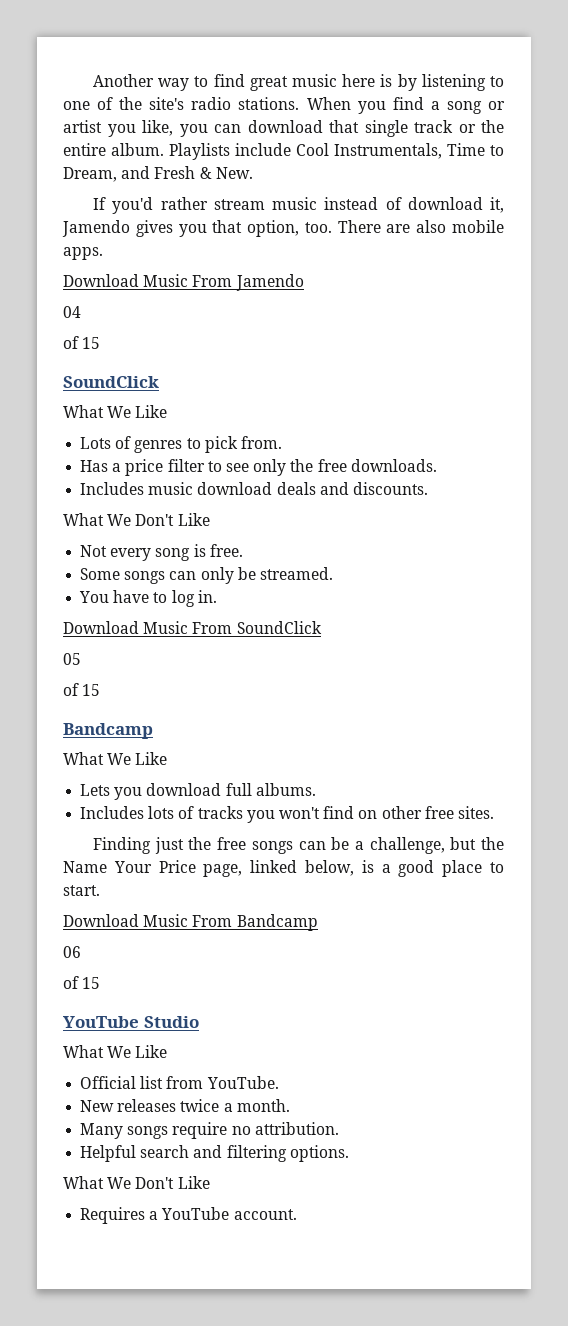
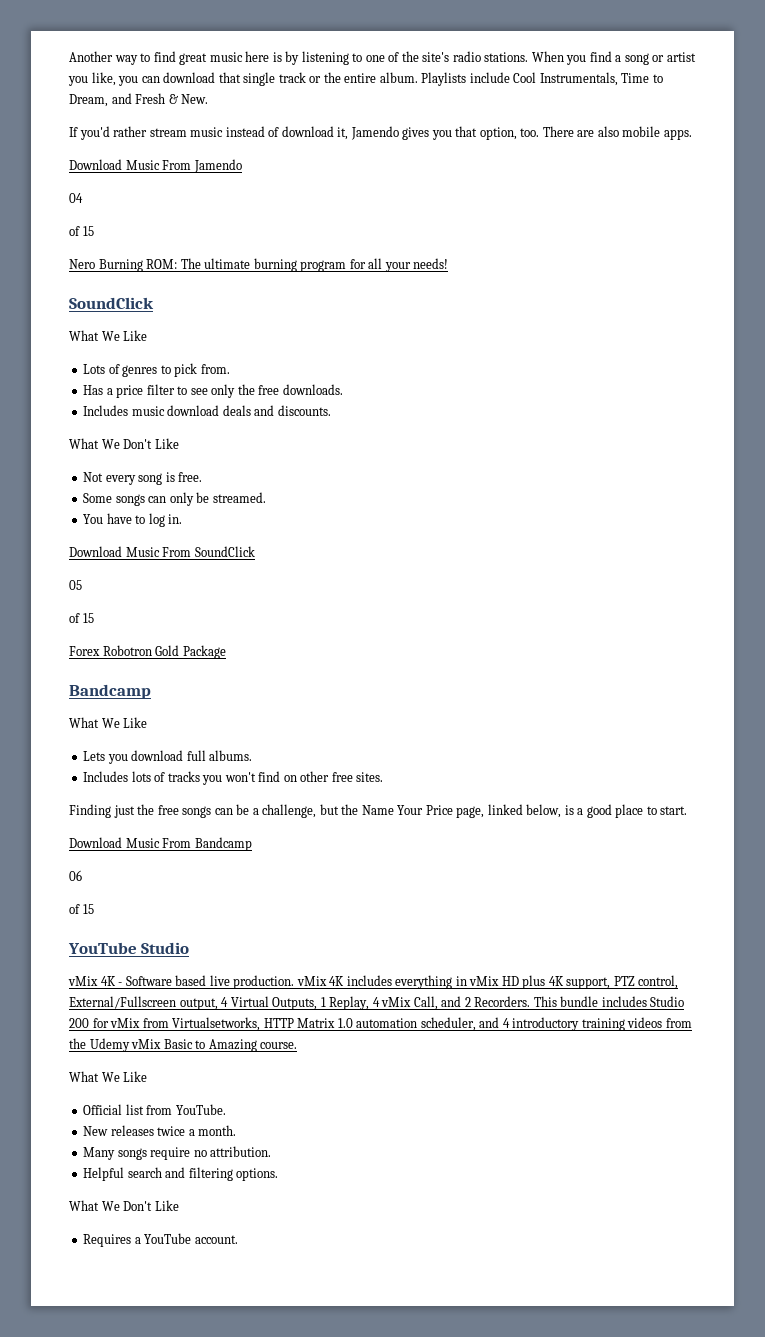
(101, 343) none -> [69,258,449,272] // Nero Burning ROM: The ultimate burning program for all your needs!
(101, 690) none -> [69,645,226,659] // Forex Robotron Gold Package
(199, 1022) none -> [68,975,679,989] [69,996,685,1010] [69,1017,692,1031] [69,1038,298,1052] // vMix 4K - Software based live production. vMix 4K includes everything in vMix HD plus 4K support, PTZ control, External/Fullscreen output, 4 Virtual Outputs, 1 Replay, 4 vMix Call, and 2 Recorders. This bundle includes Studio 200 for vMix from Virtualsetworks, HTTP Matrix 1.0 automation scheduler, and 4 introductory training videos from the Udemy vMix Basic to Amazing course.

